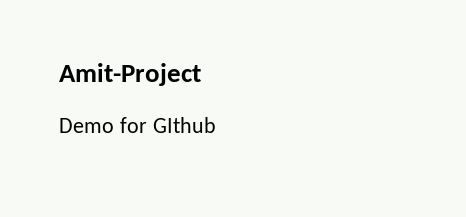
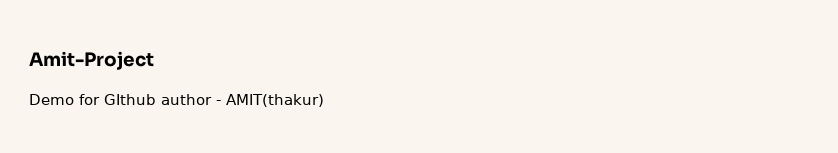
(216, 125) none -> [161,94,324,107] author - AMIT(thakur)

